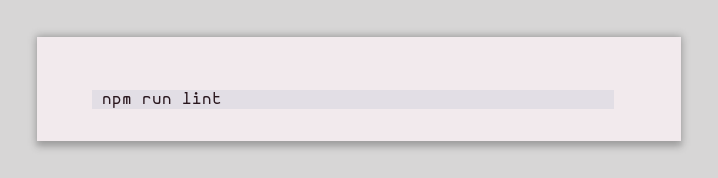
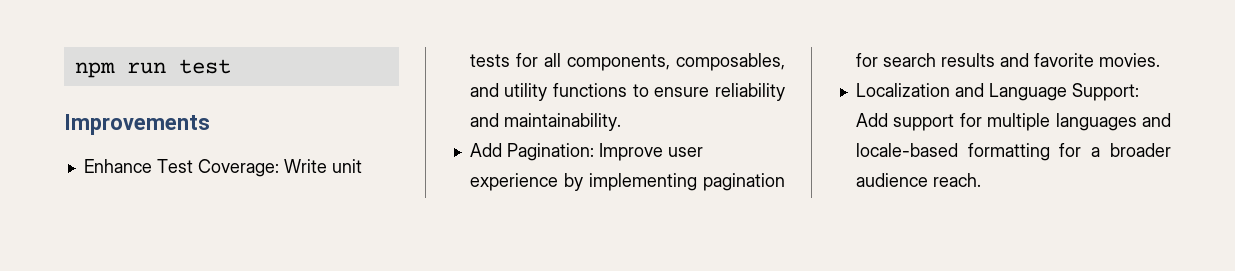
[181,92,222,104] lint -> [178,59,231,74] [64,114,210,135] [83,159,362,177] [469,53,785,71] [469,83,785,101] [469,113,621,131] [469,143,703,161] [469,173,785,191] [855,53,1160,67] [855,83,1139,101] [855,113,1171,131] [855,143,1171,161] [855,173,981,187] test // Improvements // Enhance Test Coverage: Write unit tests for all components, composables, and utility functions to ensure reliability and maintainability. // Add Pagination: Improve user experience by implementing pagination for search results and favorite movies. // Localization and Language Support: Add support for multiple languages and locale-based formatting for a broader audience reach.

